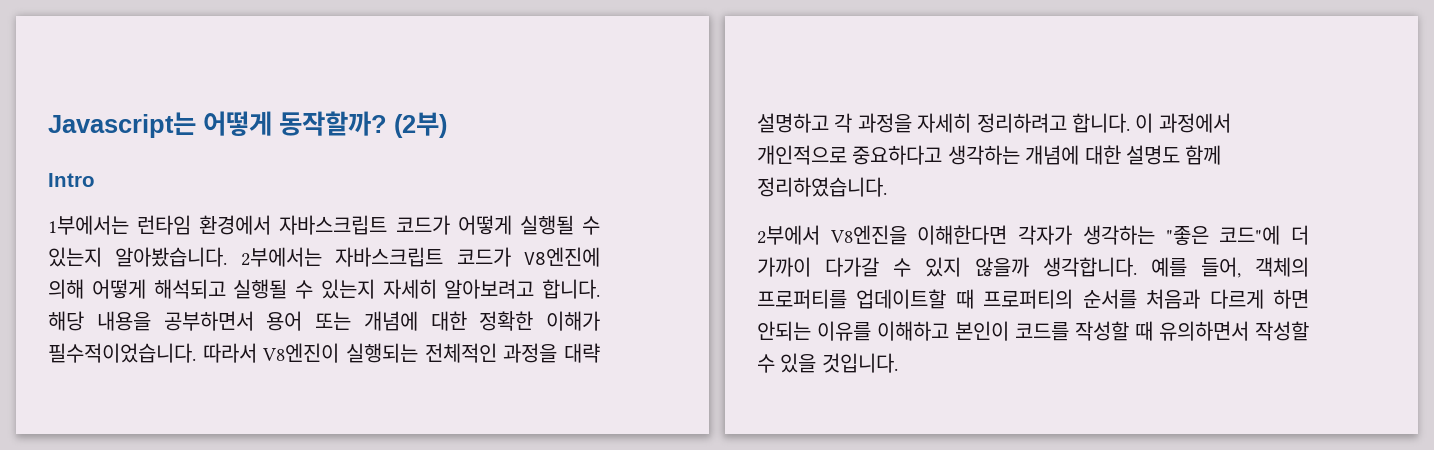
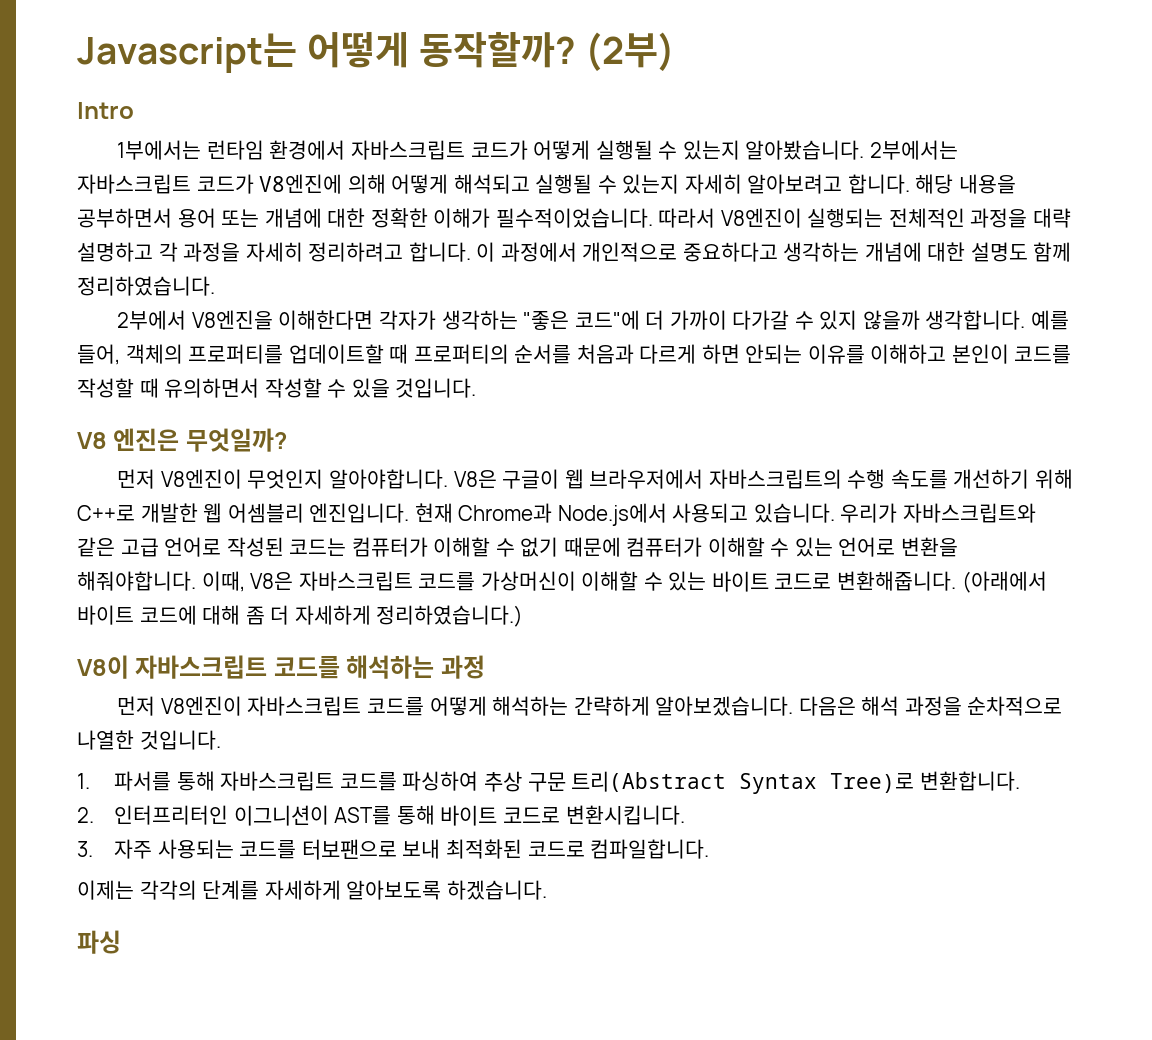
(898, 363) none -> [77,428,287,452] [117,469,1073,489] [77,503,1036,526] [77,537,959,557] [77,571,1047,593] [77,605,524,627] [77,655,485,679] [117,696,1063,716] [77,730,221,750] [77,771,1020,794] [77,805,685,826] [77,839,710,860] [77,880,547,900] [77,930,121,954] // V8 엔진은 무엇일까? // 먼저 V8엔진이 무엇인지 알아야합니다. V8은 구글이 웹 브라우저에서 자바스크립트의 수행 속도를 개선하기 위해 C++로 개발한 웹 어셈블리 엔진입니다. 현재 Chrome과 Node.js에서 사용되고 있습니다. 우리가 자바스크립트와 같은 고급 언어로 작성된 코드는 컴퓨터가 이해할 수 없기 때문에 컴퓨터가 이해할 수 있는 언어로 변환을 해줘야합니다. 이때, V8은 자바스크립트 코드를 가상머신이 이해할 수 있는 바이트 코드로 변환해줍니다. (아래에서 바이트 코드에 대해 좀 더 자세하게 정리하였습니다.) // V8이 자바스크립트 코드를 해석하는 과정 // 먼저 V8엔진이 자바스크립트 코드를 어떻게 해석하는 간략하게 알아보겠습니다. 다음은 해석 과정을 순차적으로 나열한 것입니다. // 1. 파서를 통해 자바스크립트 코드를 파싱하여 추상 구문 트리(Abstract Syntax Tree)로 변환합니다. // 2. 인터프리터인 이그니션이 AST를 통해 바이트 코드로 변환시킵니다. // 3. 자주 사용되는 코드를 터보팬으로 보내 최적화된 코드로 컴파일합니다. // 이제는 각각의 단계를 자세하게 알아보도록 하겠습니다. // 파싱

